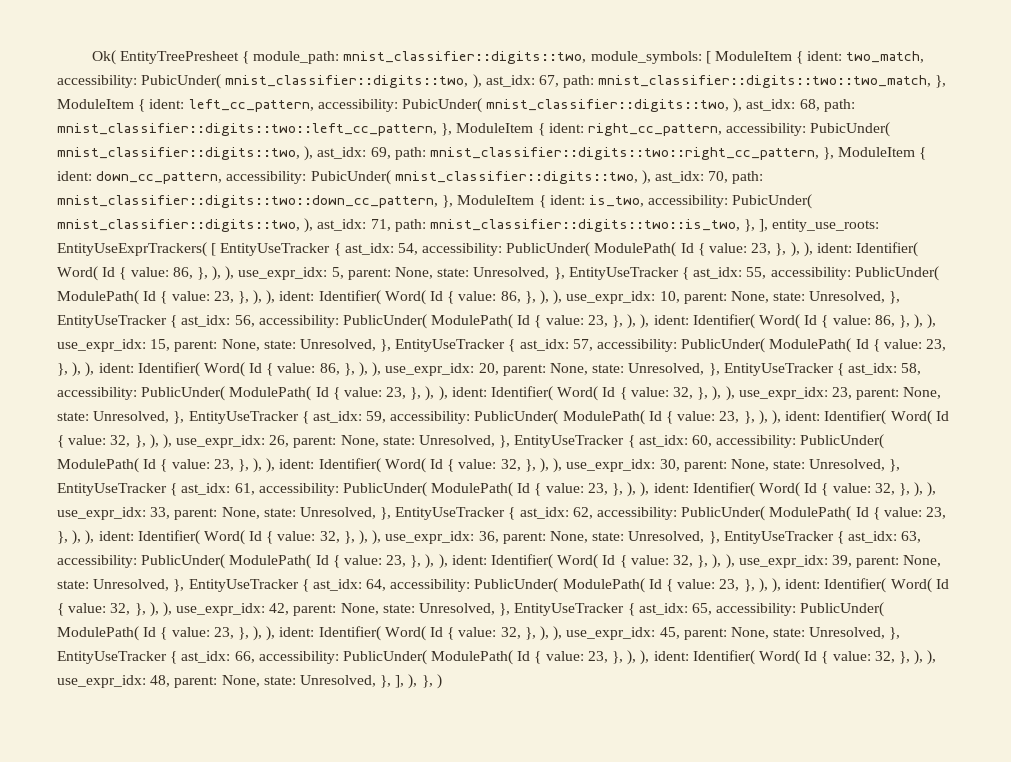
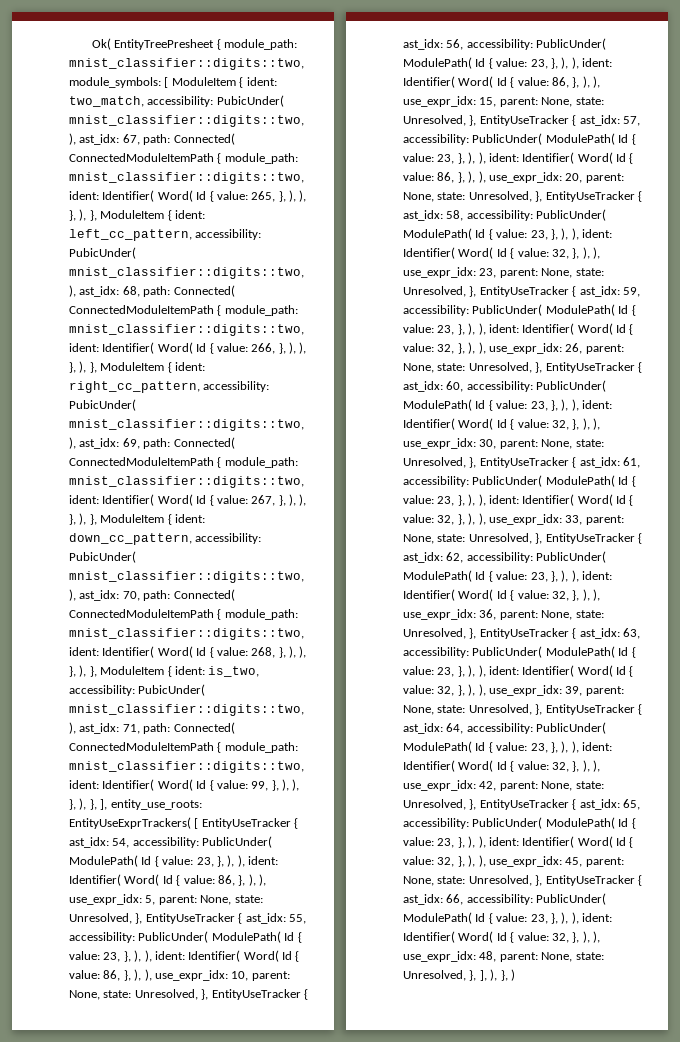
[598,75,932,88] mnist_classifier::digits::two::two_match, -> [173,133,235,145] [69,153,298,164] [69,172,304,184] [69,190,307,202] [69,209,87,221] Connected( ConnectedModuleItemPath { module_path: mnist_classifier::digits::two, ident: Identifier( Word( Id { value: 265, }, ), ), }, ),
[57,123,437,136] mnist_classifier::digits::two::left_cc_pattern, -> [173,285,235,297] [69,305,298,316] [69,324,304,336] [69,342,307,354] [69,361,87,373] Connected( ConnectedModuleItemPath { module_path: mnist_classifier::digits::two, ident: Identifier( Word( Id { value: 266, }, ), ), }, ),
[429,147,819,160] mnist_classifier::digits::two::right_cc_pattern, -> [173,437,235,449] [69,457,298,468] [69,476,304,488] [69,494,307,506] [69,513,87,525] Connected( ConnectedModuleItemPath { module_path: mnist_classifier::digits::two, ident: Identifier( Word( Id { value: 267, }, ), ), }, ),
[57,195,438,208] mnist_classifier::digits::two::down_cc_pattern, -> [173,589,235,601] [69,609,298,620] [69,628,304,640] [69,646,307,658] [69,665,87,677] Connected( ConnectedModuleItemPath { module_path: mnist_classifier::digits::two, ident: Identifier( Word( Id { value: 268, }, ), ), }, ),
[429,219,740,232] mnist_classifier::digits::two::is_two, -> [173,722,235,734] [69,742,298,753] [69,761,304,773] [69,779,300,791] [69,798,87,810] Connected( ConnectedModuleItemPath { module_path: mnist_classifier::digits::two, ident: Identifier( Word( Id { value: 99, }, ), ), }, ),

